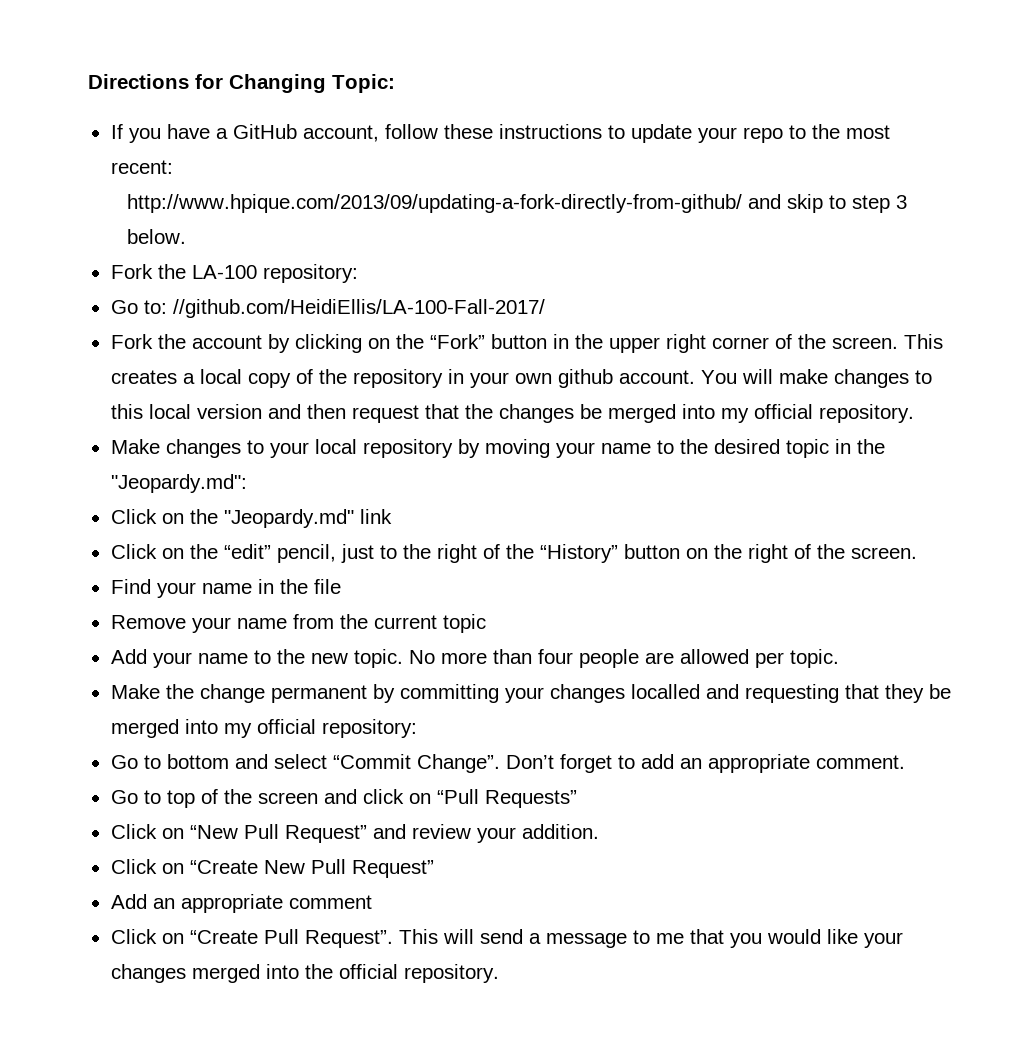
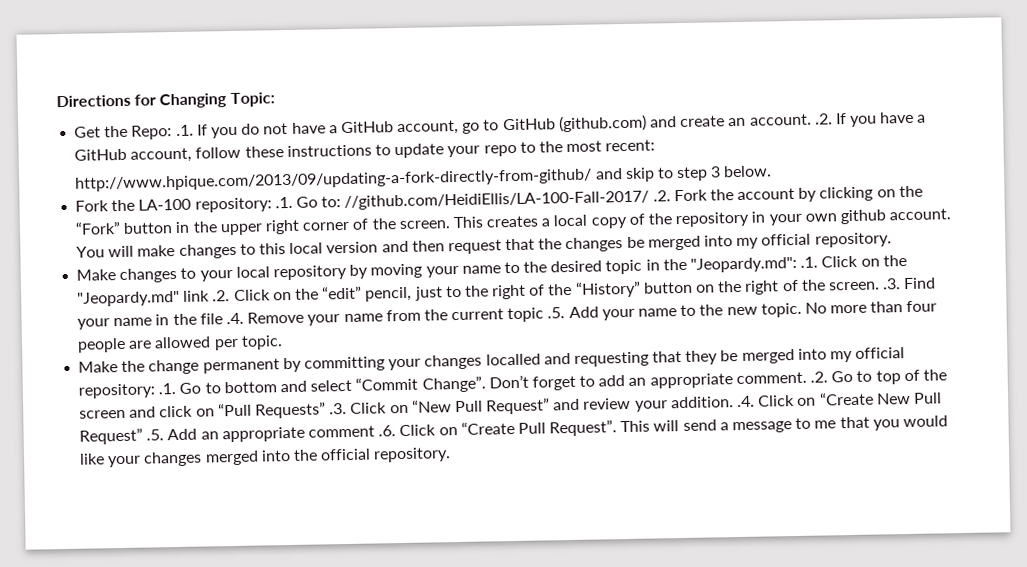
(395, 83) none -> [74,113,833,140] Get the Repo: .1. If you do not have a GitHub account, go to GitHub (github.com) and create an account. .2.
(358, 273) // -> [274,196,293,209] .1.
(545, 308) // -> [652,190,671,202] .2.
(247, 483) // -> [800,256,819,268] .1.
(392, 516) // -> [212,290,231,302] .2.
(917, 553) // -> [882,278,902,290] .3.
(341, 586) // -> [225,312,244,325] .4.
(486, 623) // -> [547,307,566,319] .5.
(417, 728) // -> [158,383,177,395] .1.
(905, 762) // -> [810,371,829,383] .2.
(577, 799) // -> [329,402,348,415] .3.
(599, 831) // -> [737,395,756,408] .4.
(434, 869) // -> [146,429,165,441] .5.
(372, 902) // -> [378,425,397,437] .6.

